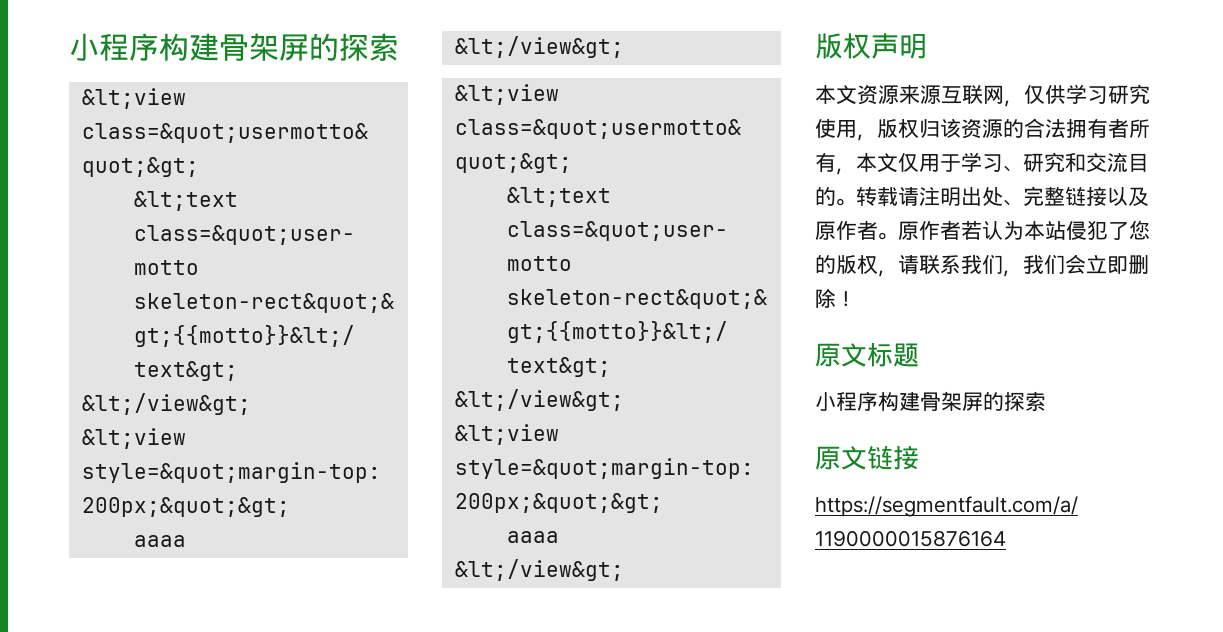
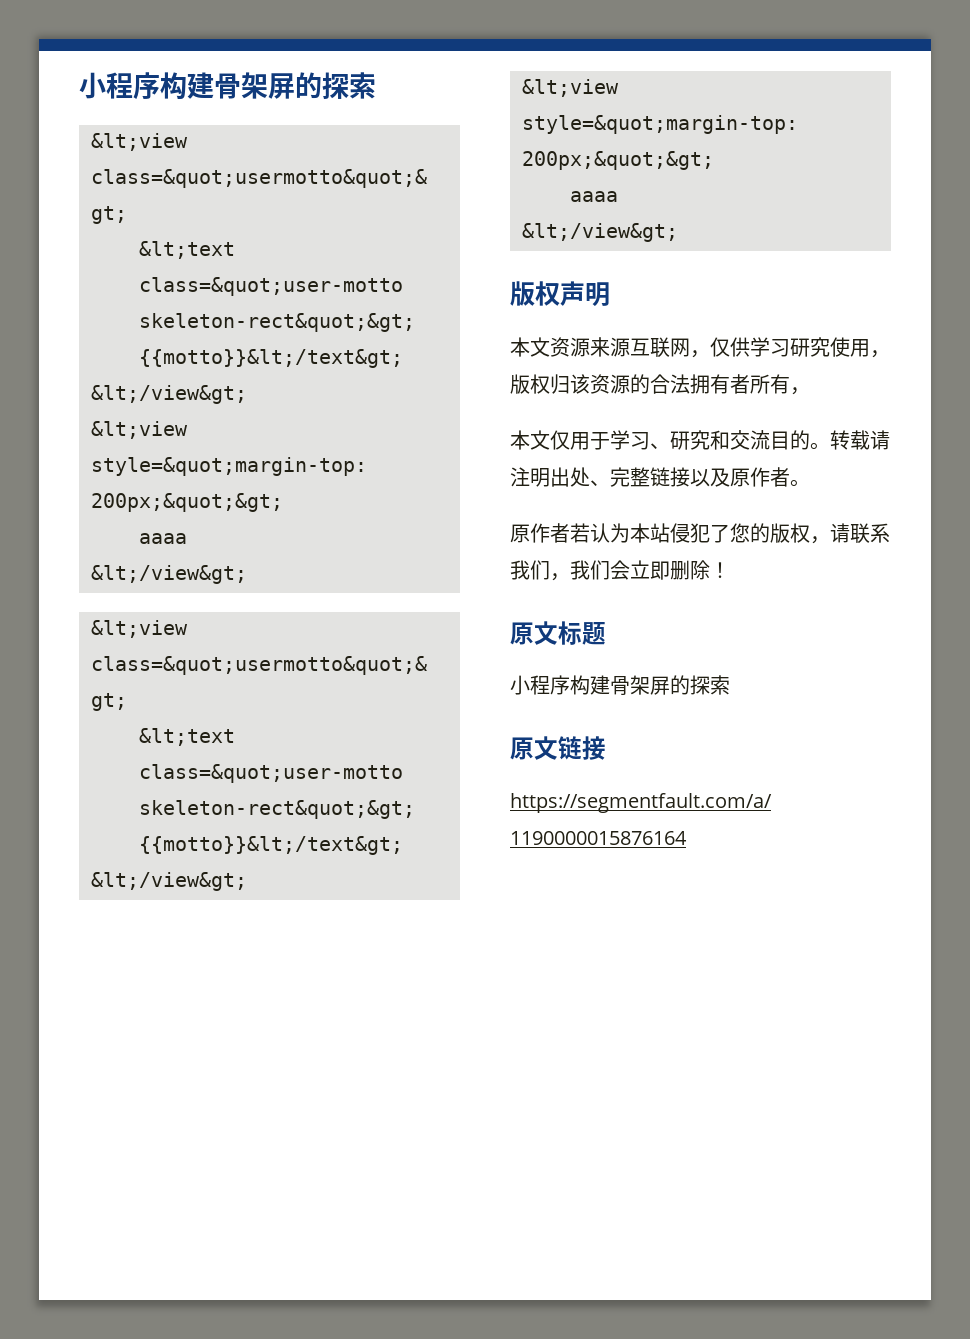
(856, 171) none -> (810, 391) //
(898, 236) none -> (810, 483) //

